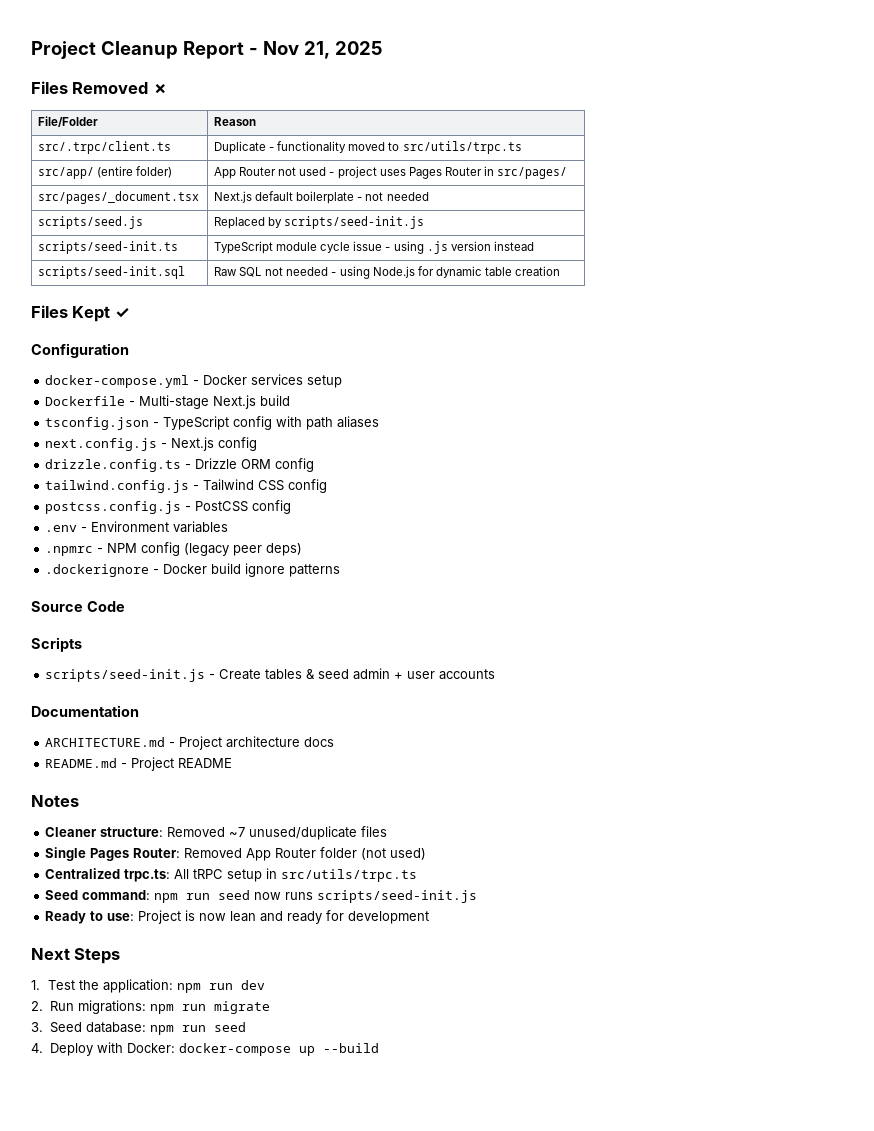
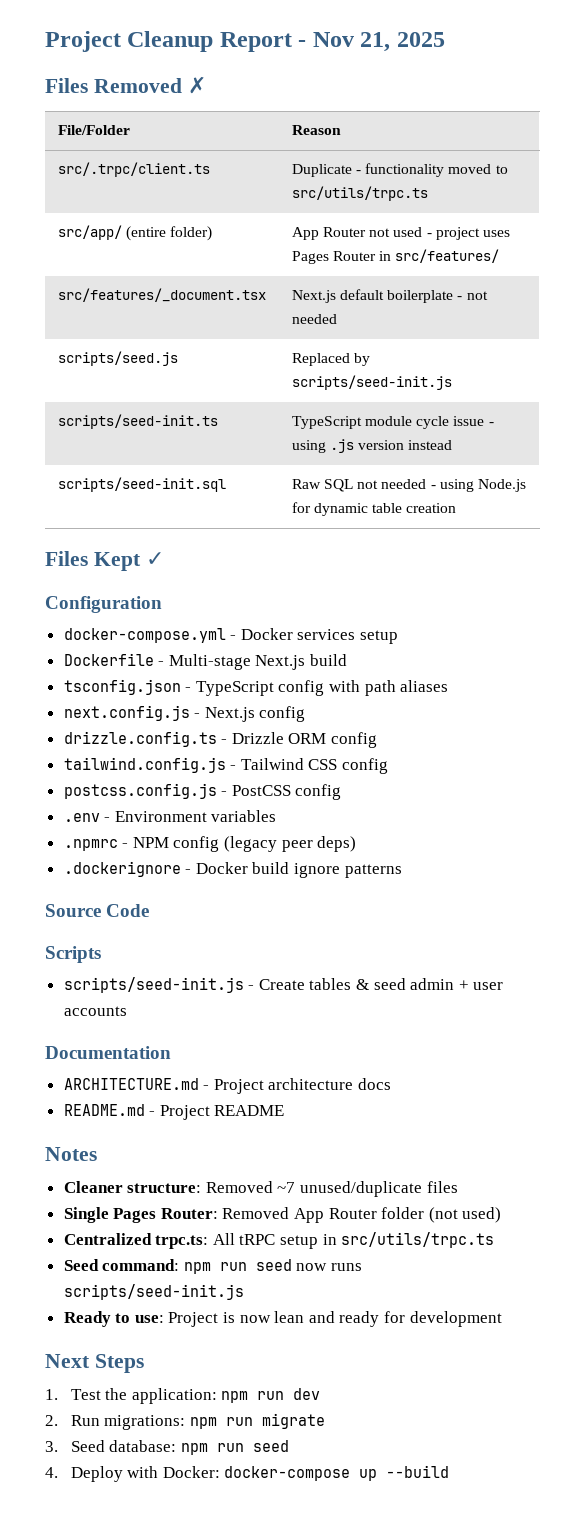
[497,167,568,179] [38,191,200,204] src/pages/ // src/pages/_document.tsx -> [395,249,500,263] [57,288,266,302] src/features/ // src/features/_document.tsx

